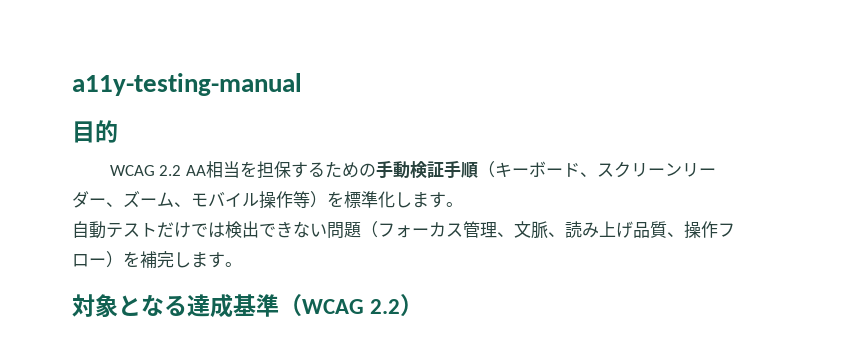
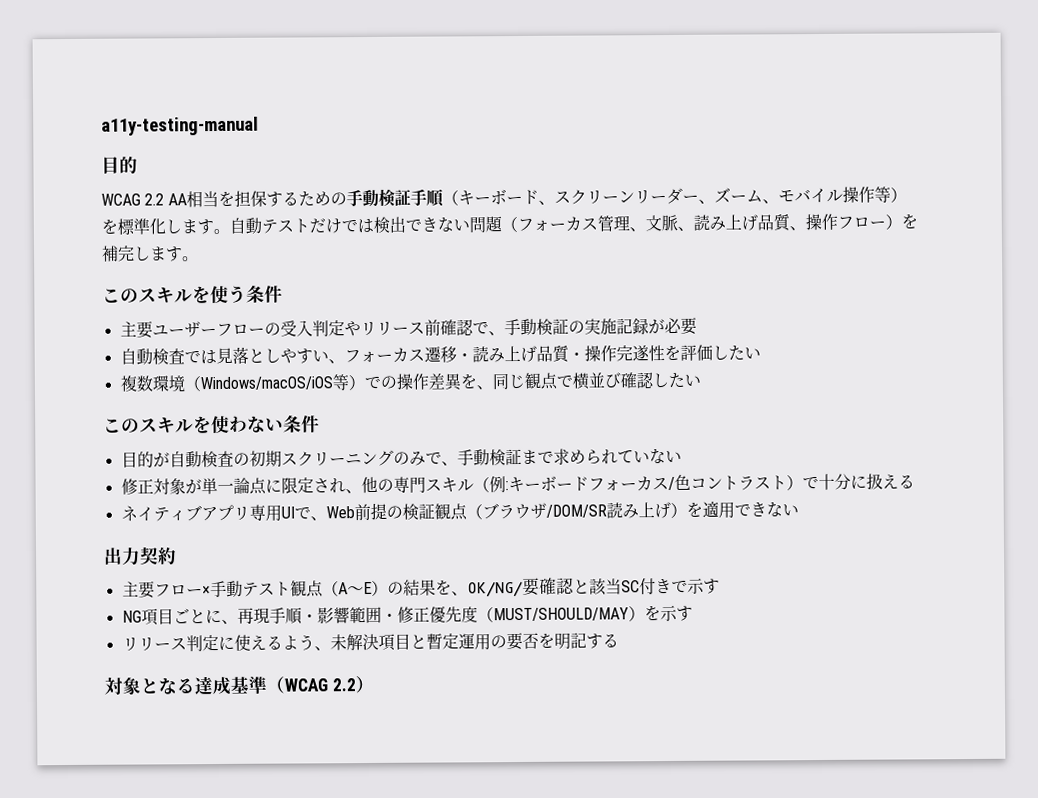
(463, 204) // -> (230, 231) none
(242, 264) none -> [102,285,283,304] [119,317,697,339] [119,344,761,365] [119,372,701,393] [103,415,320,434] [120,448,682,468] [120,473,915,495] [120,500,799,522] [103,546,177,566] [121,577,720,599] [121,604,693,626] [121,632,619,653] // このスキルを使う条件 // 主要ユーザーフローの受入判定やリリース前確認で、手動検証の実施記録が必要 // 自動検査では見落としやすい、フォーカス遷移・読み上げ品質・操作完遂性を評価したい // 複数環境（Windows/macOS/iOS等）での操作差異を、同じ観点で横並び確認したい // このスキルを使わない条件 // 目的が自動検査の初期スクリーニングのみで、手動検証まで求められていない // 修正対象が単一論点に限定され、他の専門スキル（例:キーボードフォーカス/色コントラスト）で十分に扱える // ネイティブアプリ専用UIで、Web前提の検証観点（ブラウザ/DOM/SR読み上げ）を適用できない // 出力契約 // 主要フロー×手動テスト観点（A〜E）の結果を、OK/NG/要確認と該当SC付きで示す // NG項目ごとに、再現手順・影響範囲・修正優先度（MUST/SHOULD/MAY）を示す // リリース判定に使えるよう、未解決項目と暫定運用の要否を明記する

